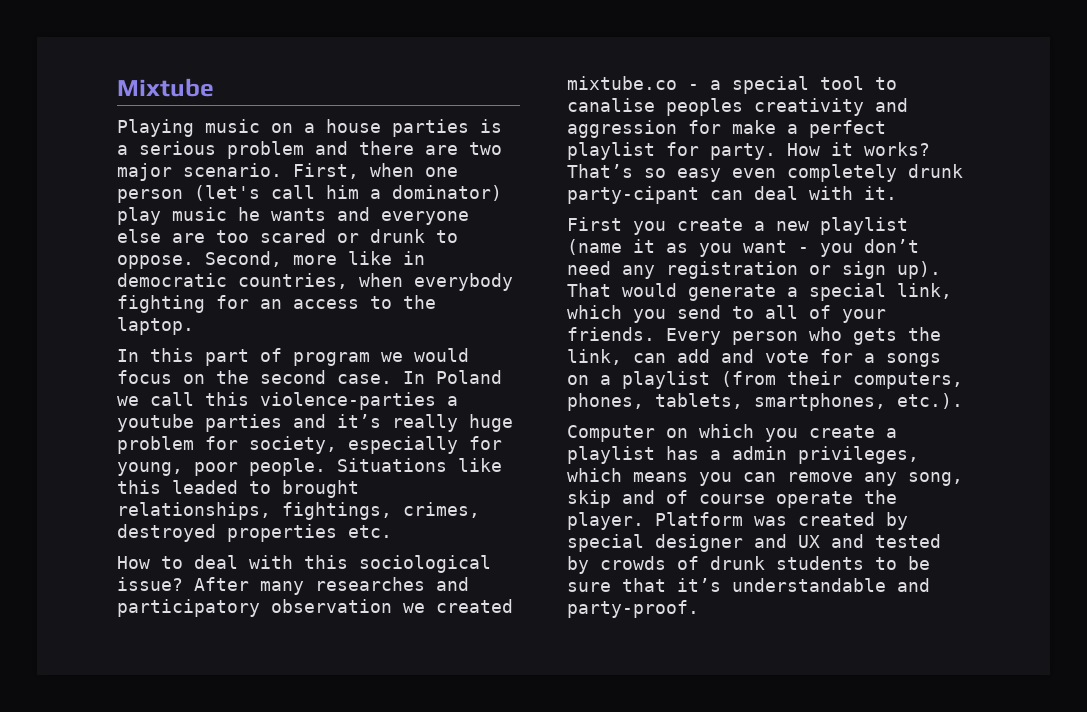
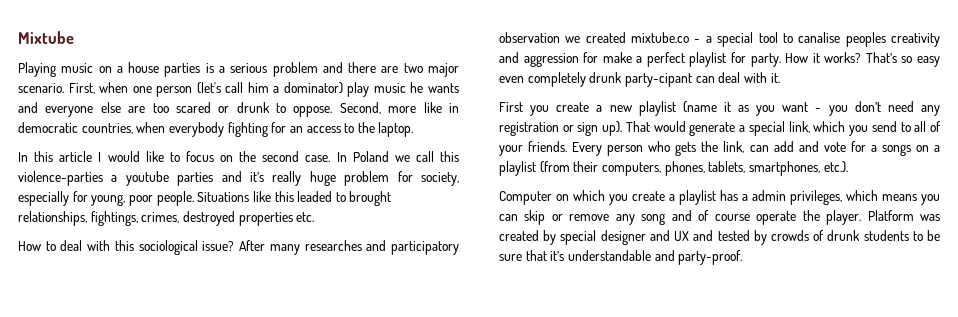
[205,348,469,366] part of program we would -> [59,151,180,162] article I would like to
[787,472,963,486] [567,490,611,508] remove any song, skip -> [524,210,666,225] skip or remove any song

